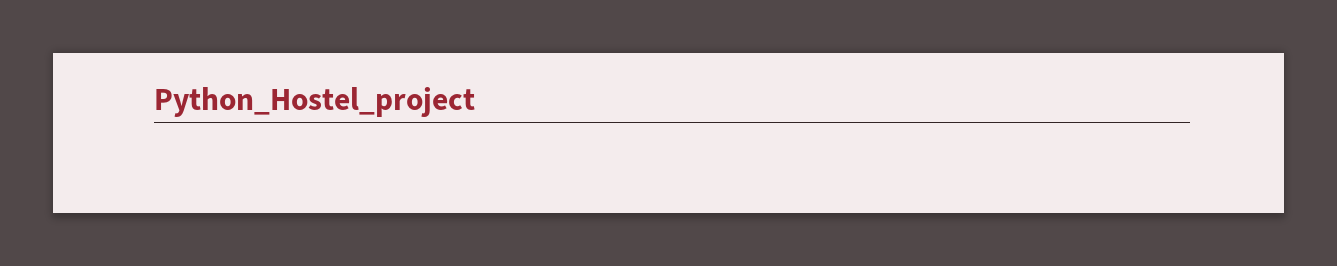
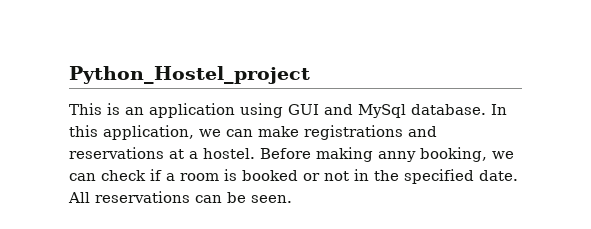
(475, 102) none -> [69,103,507,118] [69,125,437,140] [69,147,514,162] [69,169,518,184] [68,191,292,203] // This is an application using GUI and MySql database. In this application, we can make registrations and reservations at a hostel. Before making anny booking, we can check if a room is booked or not in the specified date. All reservations can be seen.

